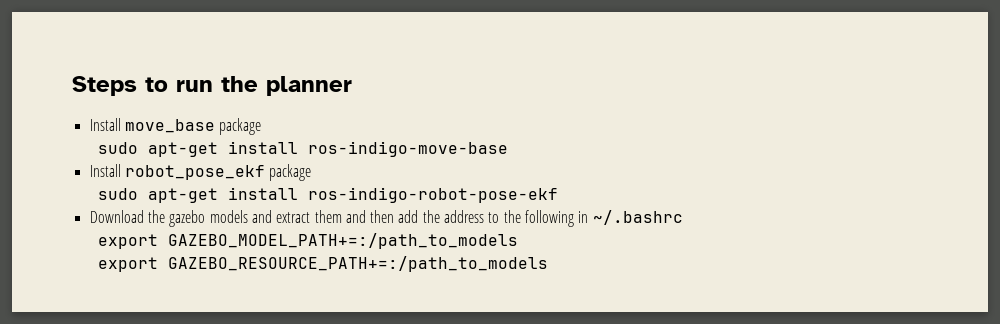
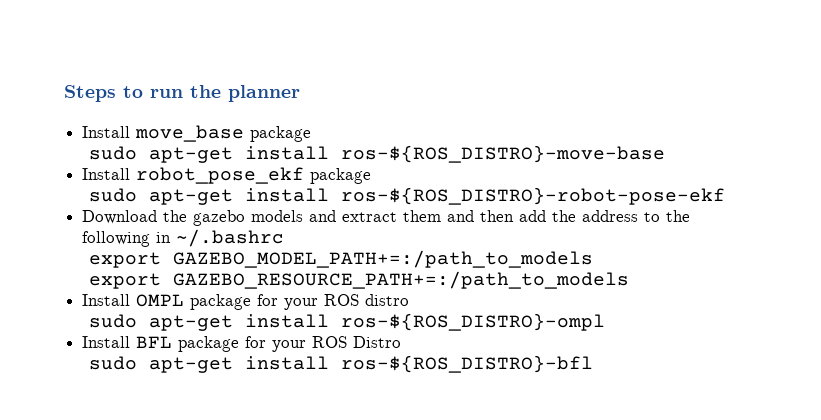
[307,141,508,157] ros-indigo-move-base -> [341,145,666,163] ros-${ROS_DISTRO}-move-base
[307,187,558,203] ros-indigo-robot-pose-ekf -> [341,187,726,205] ros-${ROS_DISTRO}-robot-pose-ekf
(548, 264) none -> [82,294,410,310] [89,313,606,331] [82,336,402,352] [89,355,594,373] // Install OMPL package for your ROS distro // sudo apt-get install ros-${ROS_DISTRO}-ompl // Install BFL package for your ROS Distro // sudo apt-get install ros-${ROS_DISTRO}-bfl

